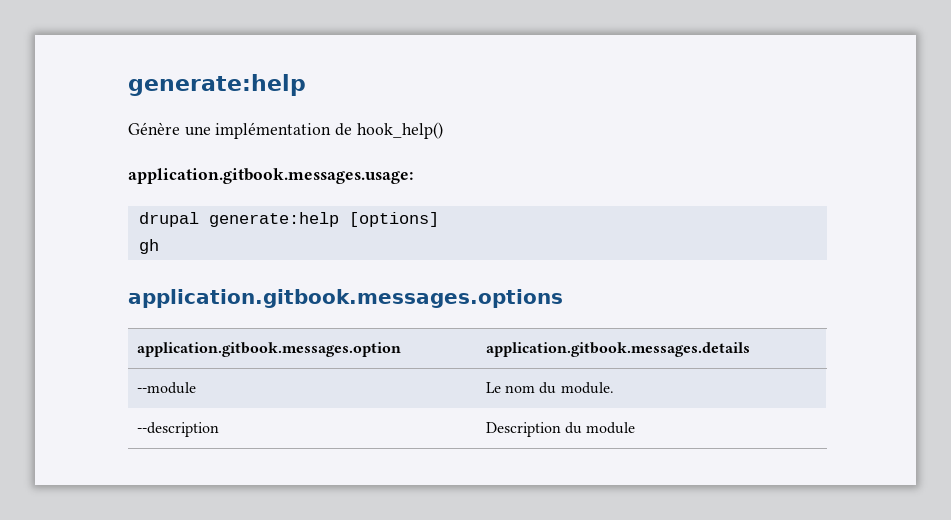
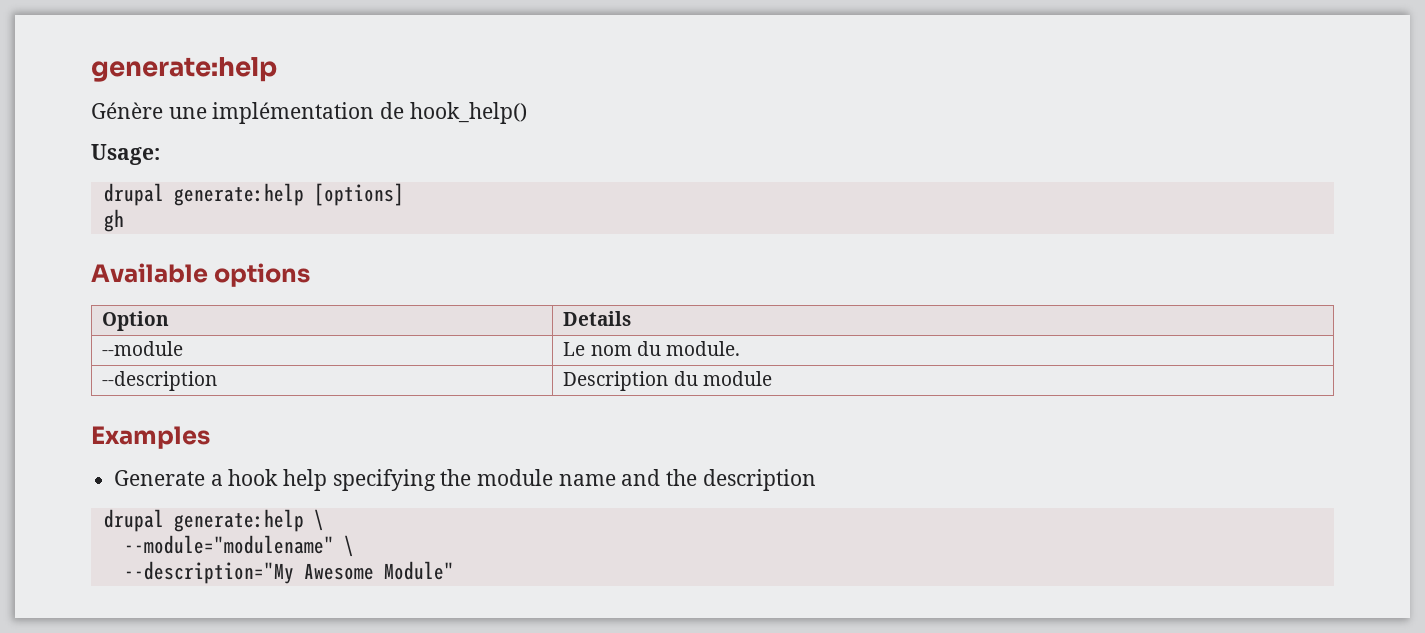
[128,168,413,184] application.gitbook.messages.usage: -> [91,144,160,165] Usage:
[128,289,563,308] [136,342,401,357] [485,342,750,357] application.gitbook.messages.options // application.gitbook.messages.option | application.gitbook.messages.details -> [91,263,311,287] [102,311,170,331] [563,311,632,326] Available options // Option | Details
(636, 428) none -> [91,426,210,449] [114,469,816,491] [103,509,324,532] [123,535,354,557] [123,561,454,584] // Examples // Generate a hook help specifying the module name and the description // drupal generate:help \ // --module="modulename" \ // --description="My Awesome Module"

